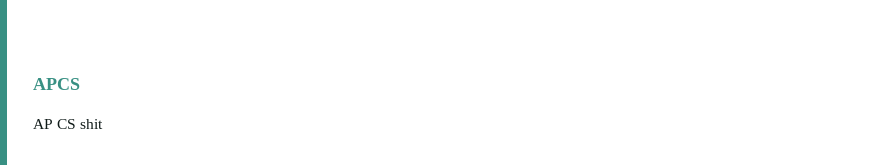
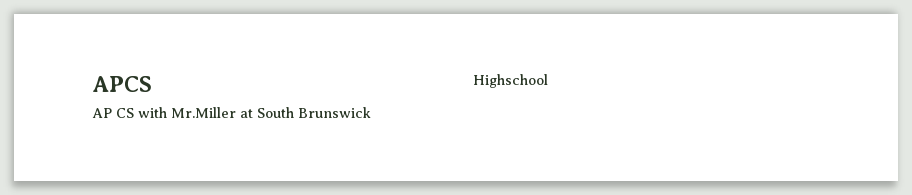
[80,119,104,129] shit -> [138,107,371,118] [473,74,548,88] with Mr.Miller at South Brunswick Highschool

